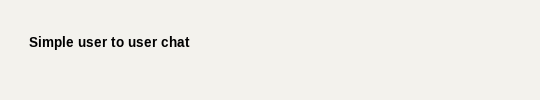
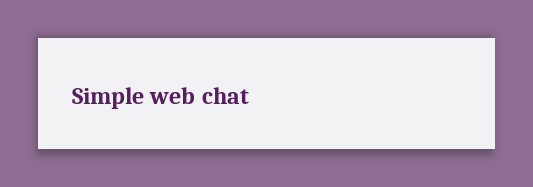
[78,37,158,47] user to user -> [149,87,196,104] web

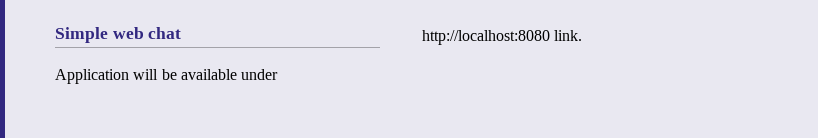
(249, 95) none -> [55,69,279,84] [422,30,583,45] // Application will be available under http://localhost:8080 link.

